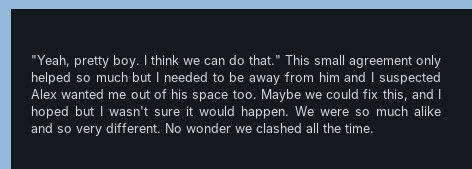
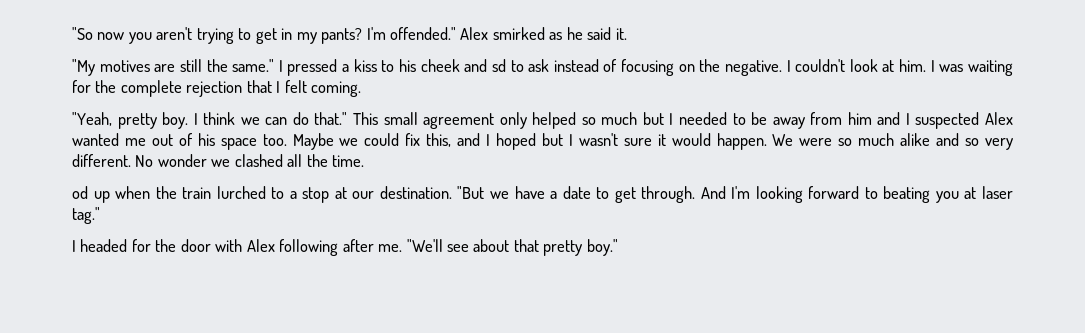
(31, 61) none -> [72,27,627,44] [72,59,1013,76] [72,80,362,97] "So now you aren't trying to get in my pants? I'm offended." Alex smirked as he said it. // "My motives are still the same." I pressed a kiss to his cheek and sd to ask instead of focusing on the negative. I couldn't look at him. I was waiting for the complete rejection that I felt coming. //
(374, 128) none -> [72,186,1014,203] [72,207,100,224] [72,239,618,256] // od up when the train lurched to a stop at our destination. "But we have a date to get through. And I'm looking forward to beating you at laser tag." // I headed for the door with Alex following after me. "We'll see about that pretty boy."

